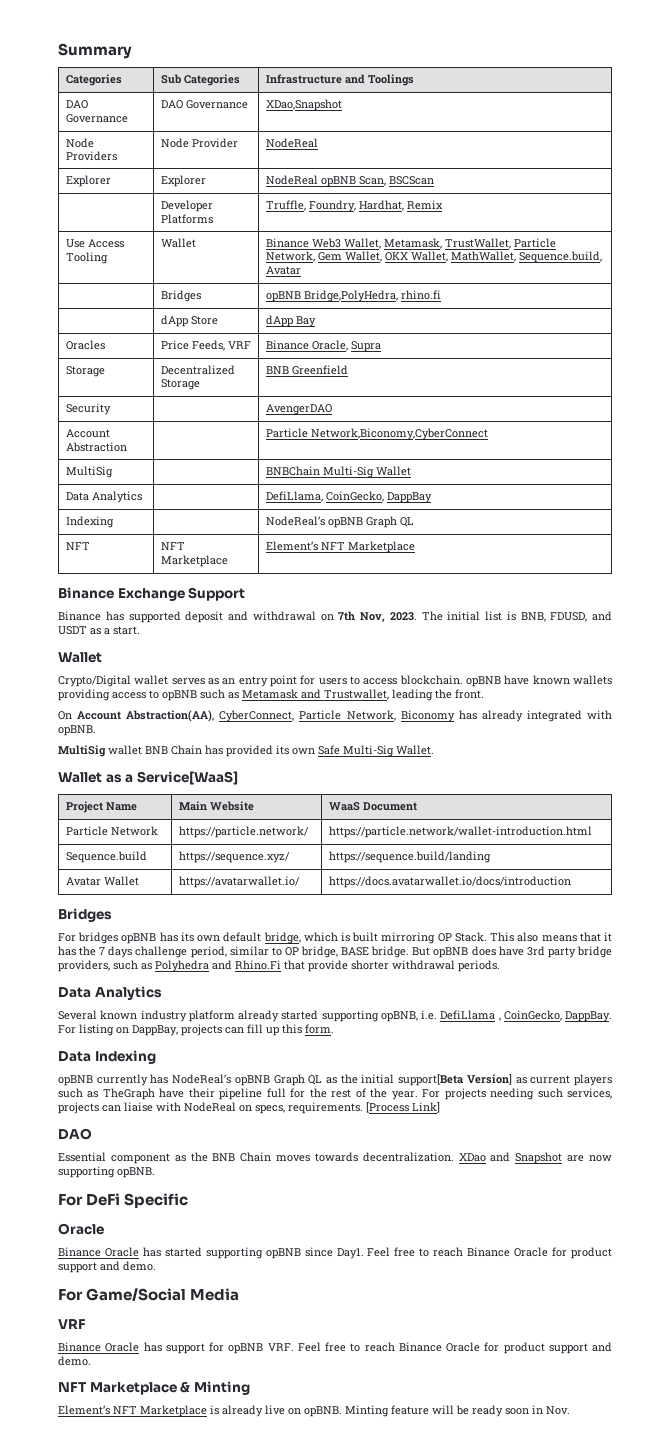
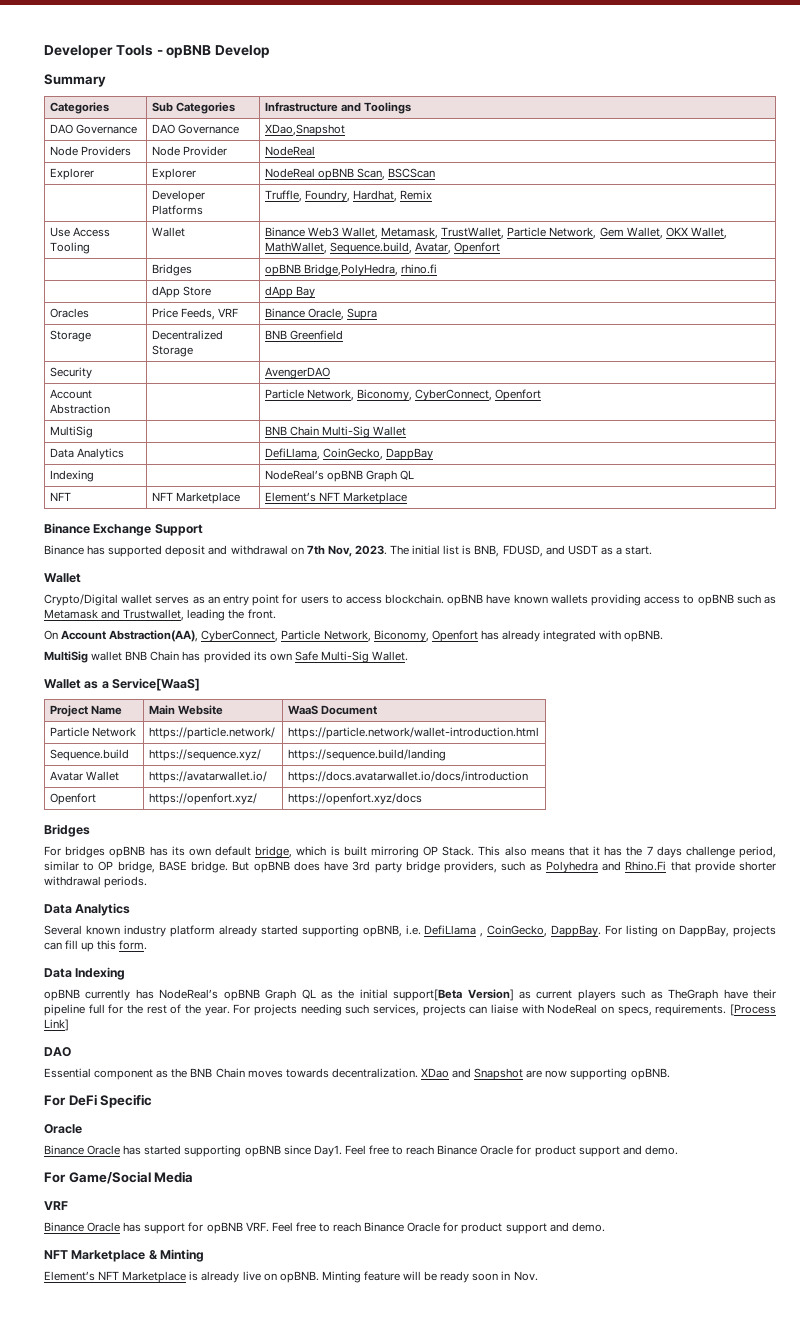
(58, 51) none -> [44,45,271,58] Developer Tools - opBNB Develop //
[265,266,301,275] Avatar -> [415,242,501,254] Avatar, Openfort
[310,428,488,440] Network,Biconomy,CyberConnect -> [306,389,542,401] Network, Biconomy, CyberConnect, Openfort
[265,466,320,476] BNBChain -> [264,426,319,436] BNB Chain
[400,710,455,722] Biconomy -> [373,630,478,642] Biconomy, Openfort
(571, 882) none -> [49,793,96,805] [148,793,257,805] [287,793,422,805] // Openfort | https://openfort.xyz/ | https://openfort.xyz/docs

